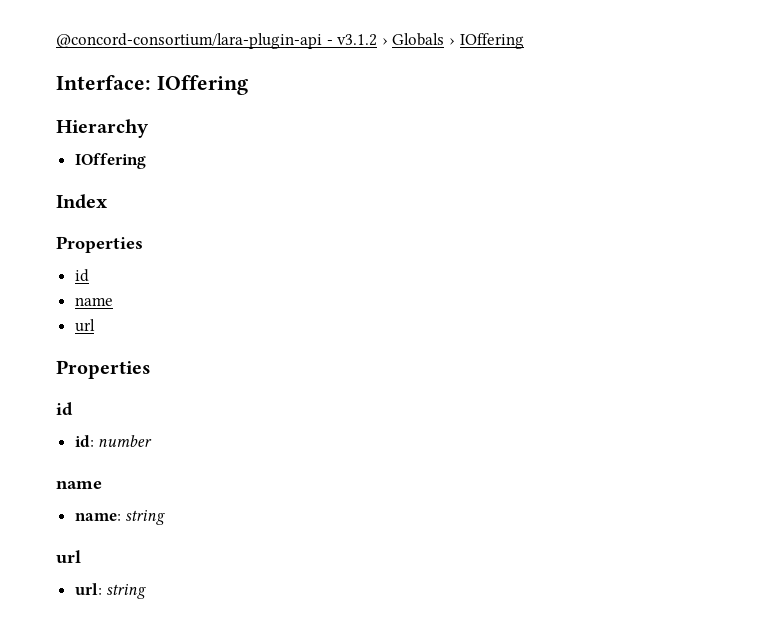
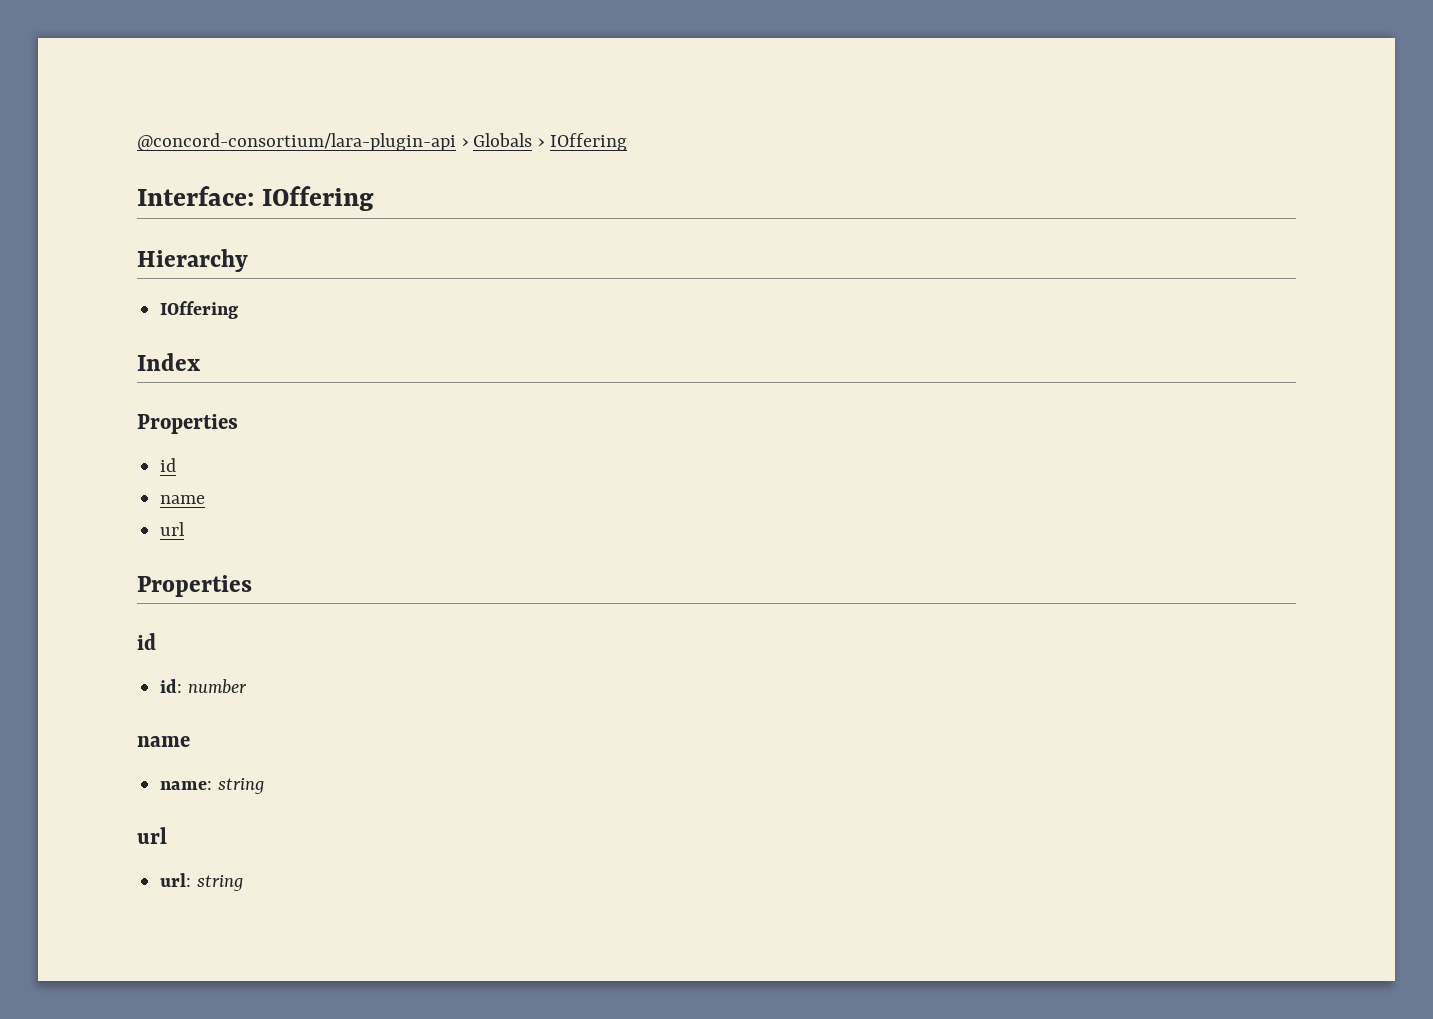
[326,34,378,46] - v3.1.2 -> (456, 142) none

